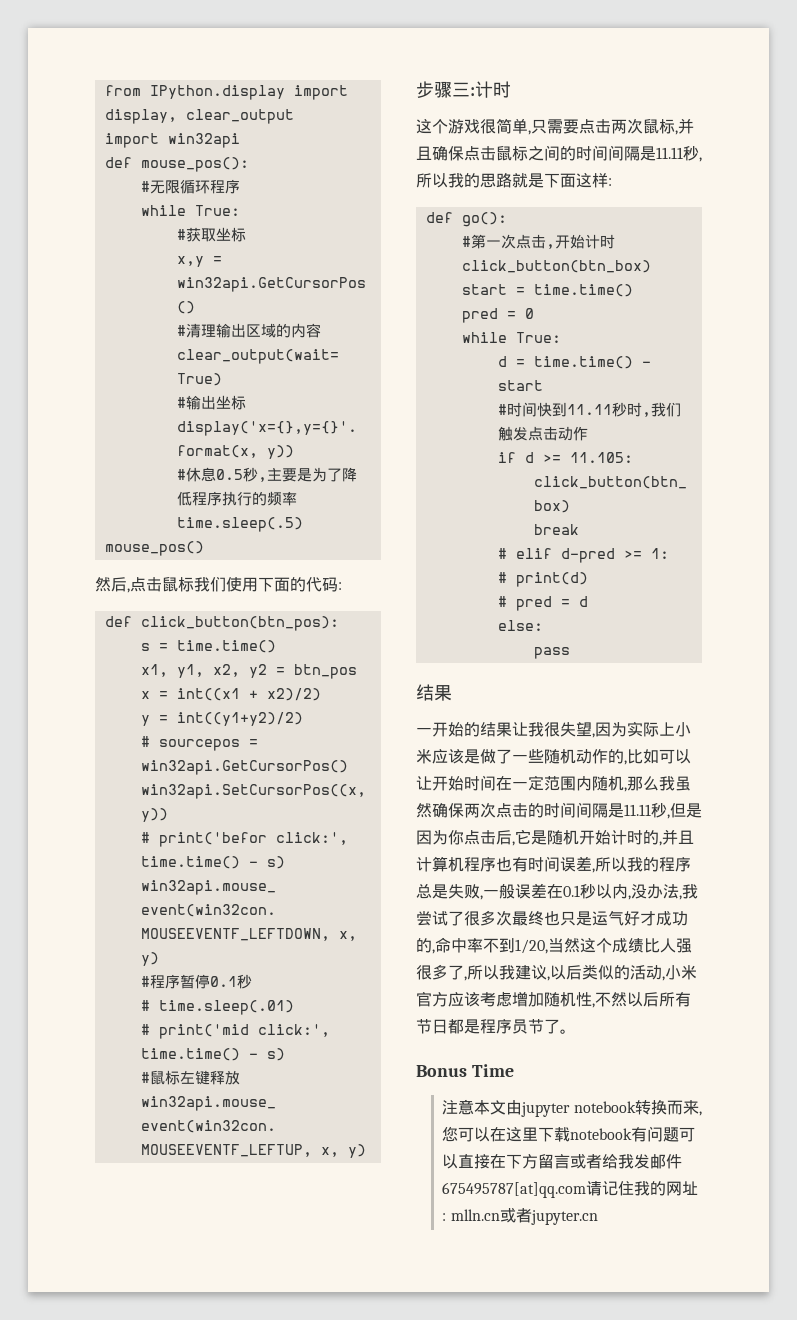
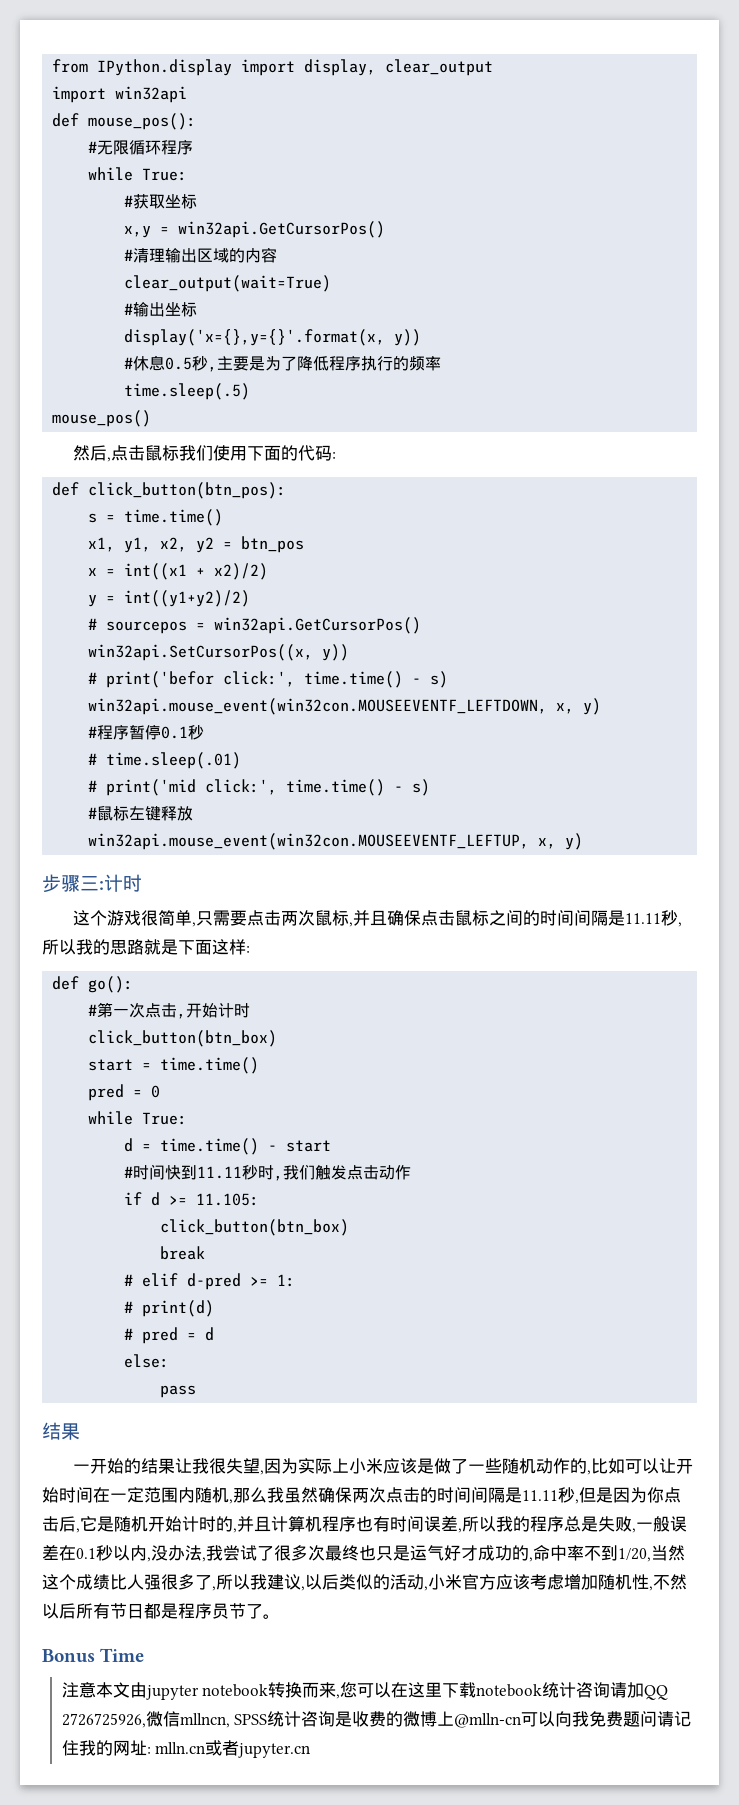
[631,1126,696,1142] [442,1153,683,1169] [442,1182,587,1198] 有问题可以直接在下方留言或者给我发邮件675495787[at]qq.com -> [542,1682,669,1700] [61,1711,658,1728] 统计咨询请加QQ 2726725926,微信mllncn, SPSS统计咨询是收费的微博上@mlln-cn可以向我免费题问

